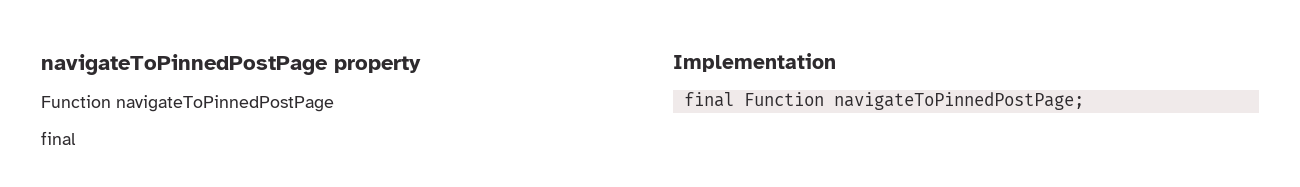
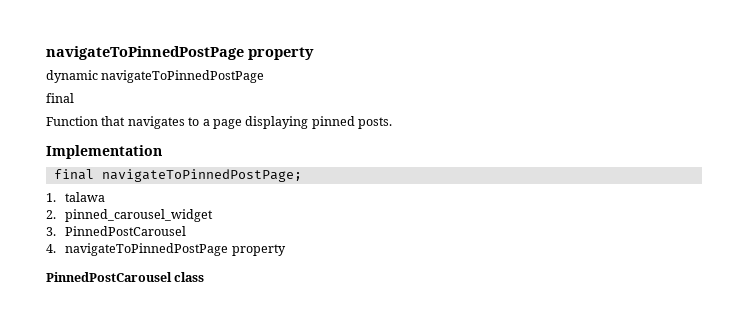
[41,54,421,75] [41,95,111,108] navigateToPinnedPostPage property // Function -> [46,46,314,60] [46,70,98,83] navigateToPinnedPostPage property // dynamic
(76, 138) none -> [46,116,392,129] // Function that navigates to a page displaying pinned posts.
[743,92,824,106] Function -> (94, 174) none
(1084, 101) none -> [46,192,106,202] [46,209,214,222] [46,226,187,236] [46,243,286,256] [46,272,205,282] // 1. talawa // 2. pinned_carousel_widget // 3. PinnedPostCarousel // 4. navigateToPinnedPostPage property // PinnedPostCarousel class

